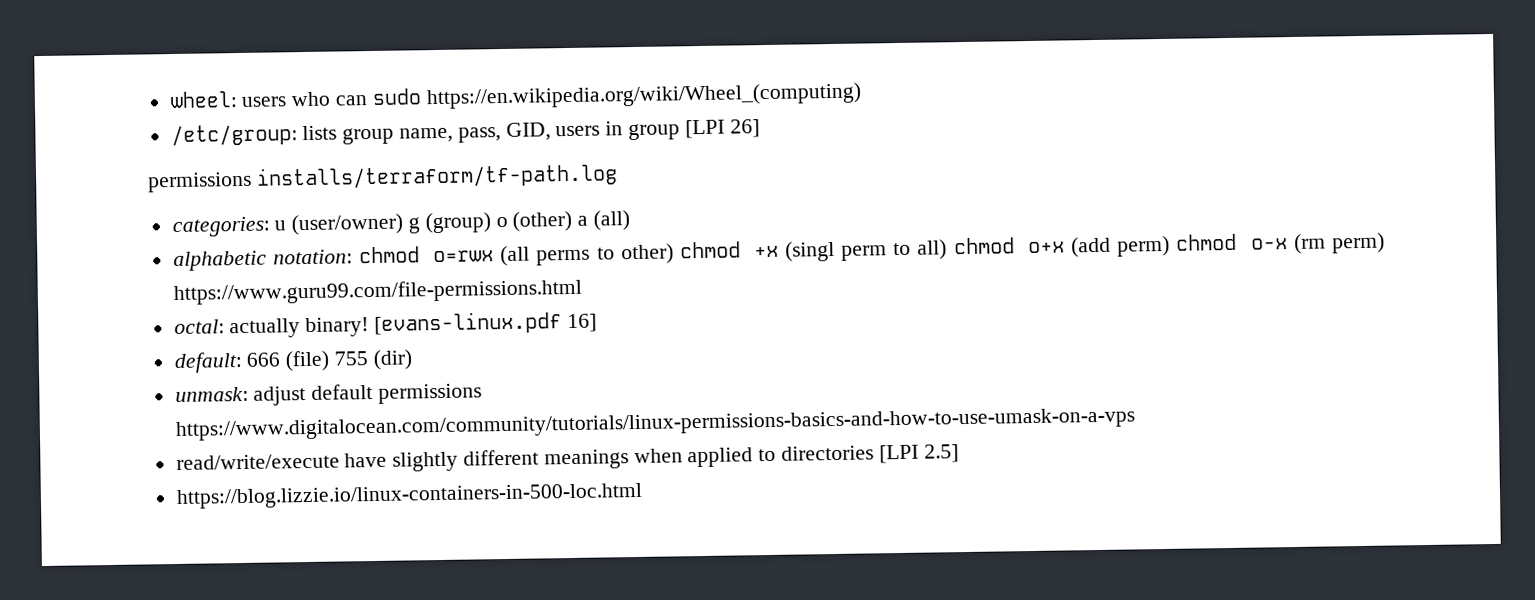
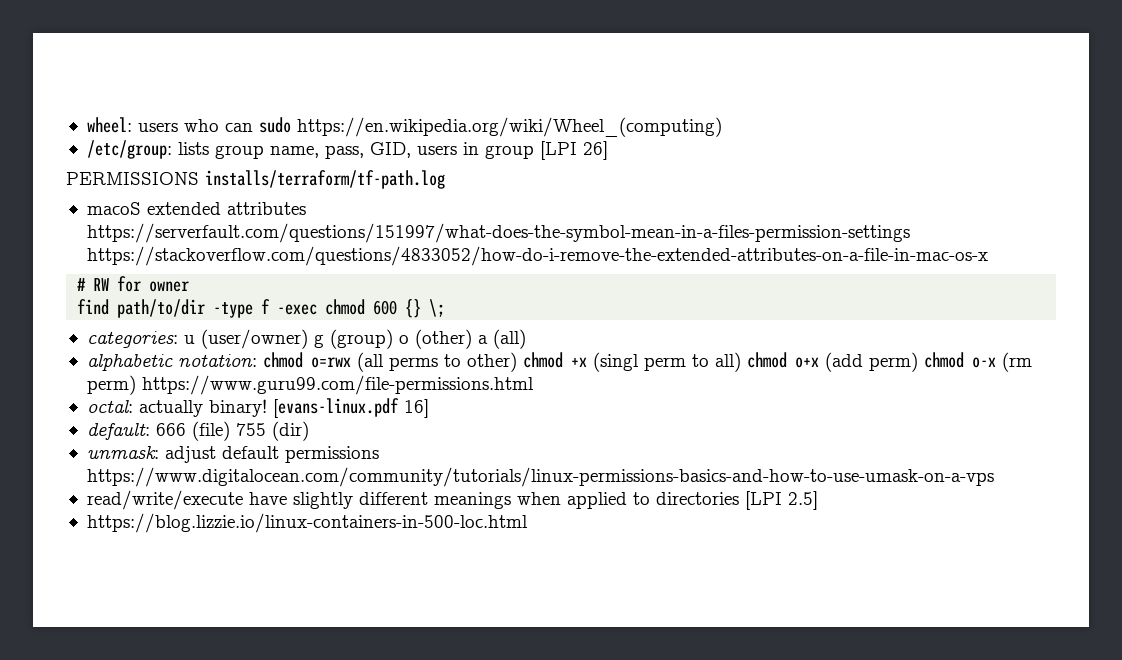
[148,171,252,193] permissions -> [66,172,199,185] PERMISSIONS
(618, 176) none -> [86,202,306,215] [86,223,910,243] [86,246,988,266] [77,276,190,292] [77,299,446,318] // macoS extended attributes https://serverfault.com/questions/151997/what-does-the-symbol-mean-in-a-files-permission-settings https://stackoverflow.com/questions/4833052/how-do-i-remove-the-extended-attributes-on-a-file-in-mac-os-x // # RW for owner // find path/to/dir -type f -exec chmod 600 {} \;

